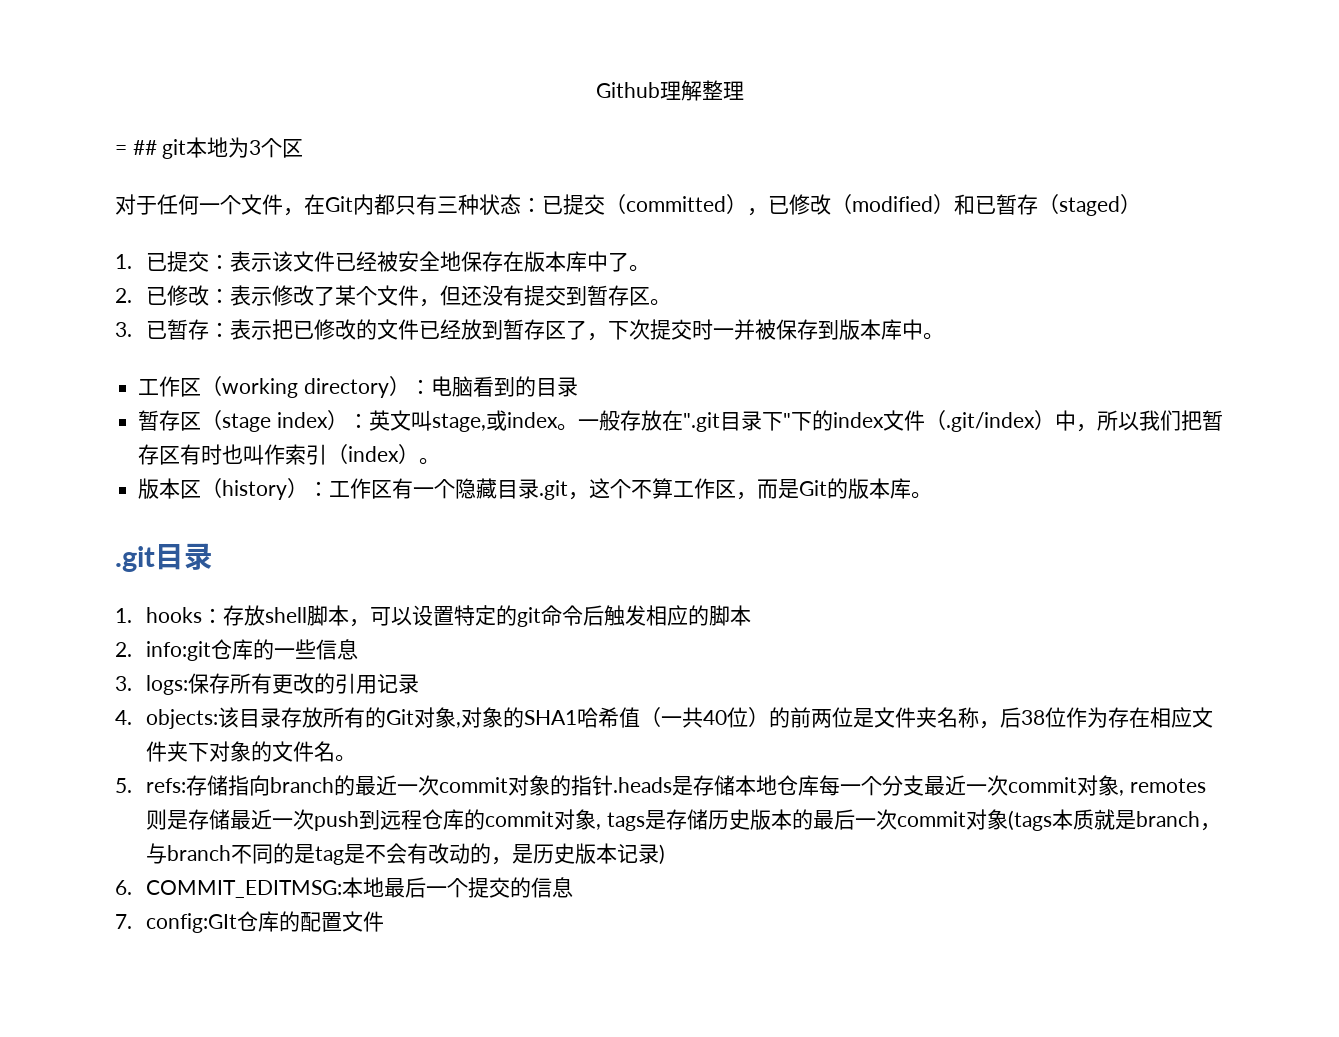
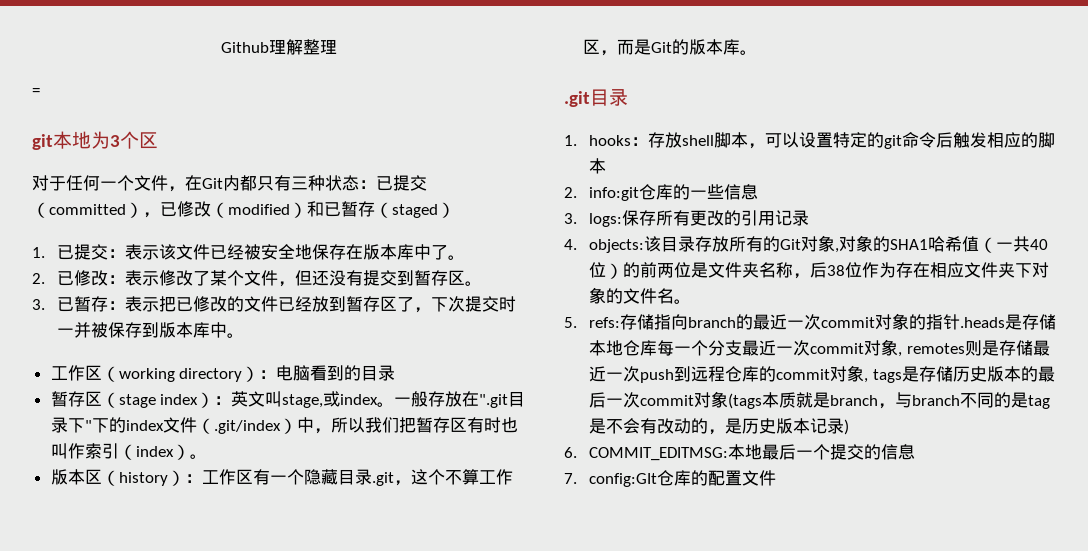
[132,140,157,155] ## -> (40, 92) //

